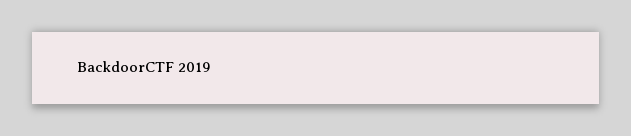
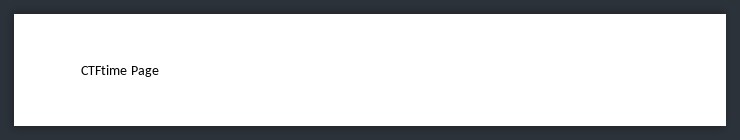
[77,61,212,72] BackdoorCTF 2019 -> [81,65,159,77] CTFtime Page

